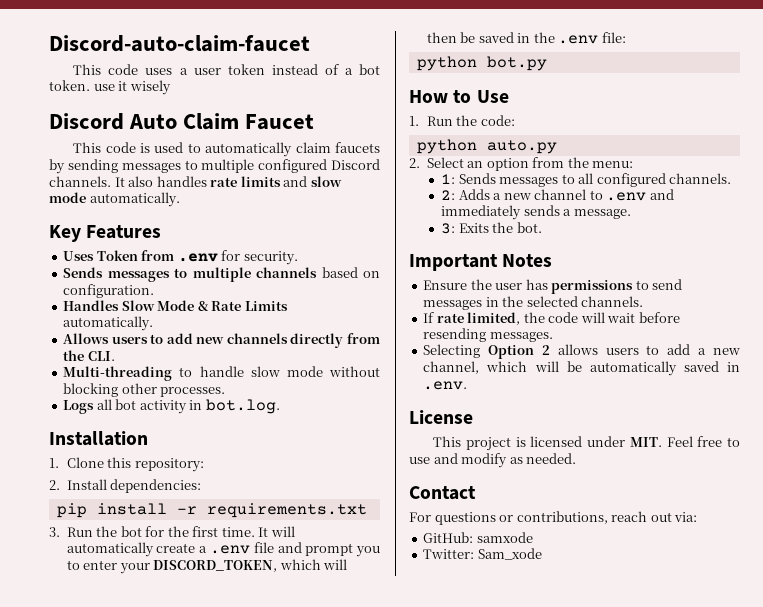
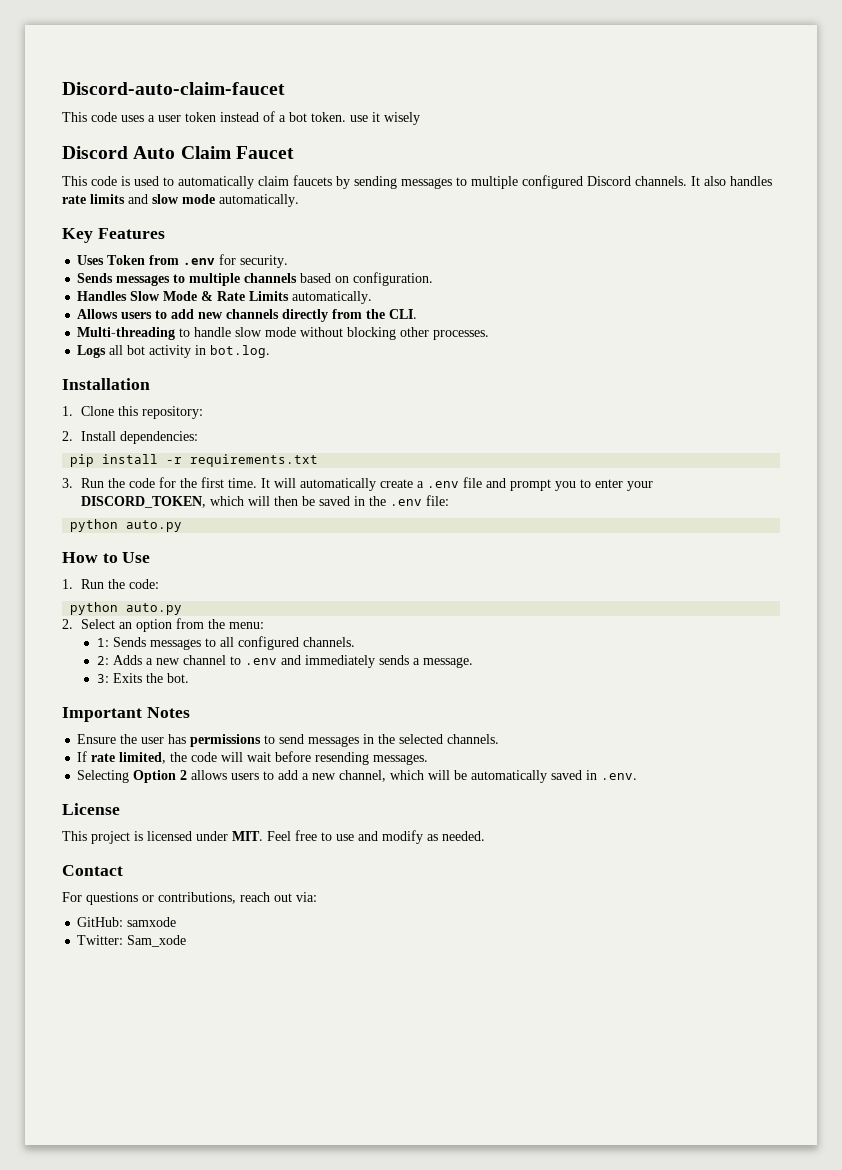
[120,526,142,537] bot -> [129,478,156,488] code
[486,56,547,71] bot.py -> [126,520,183,532] auto.py

